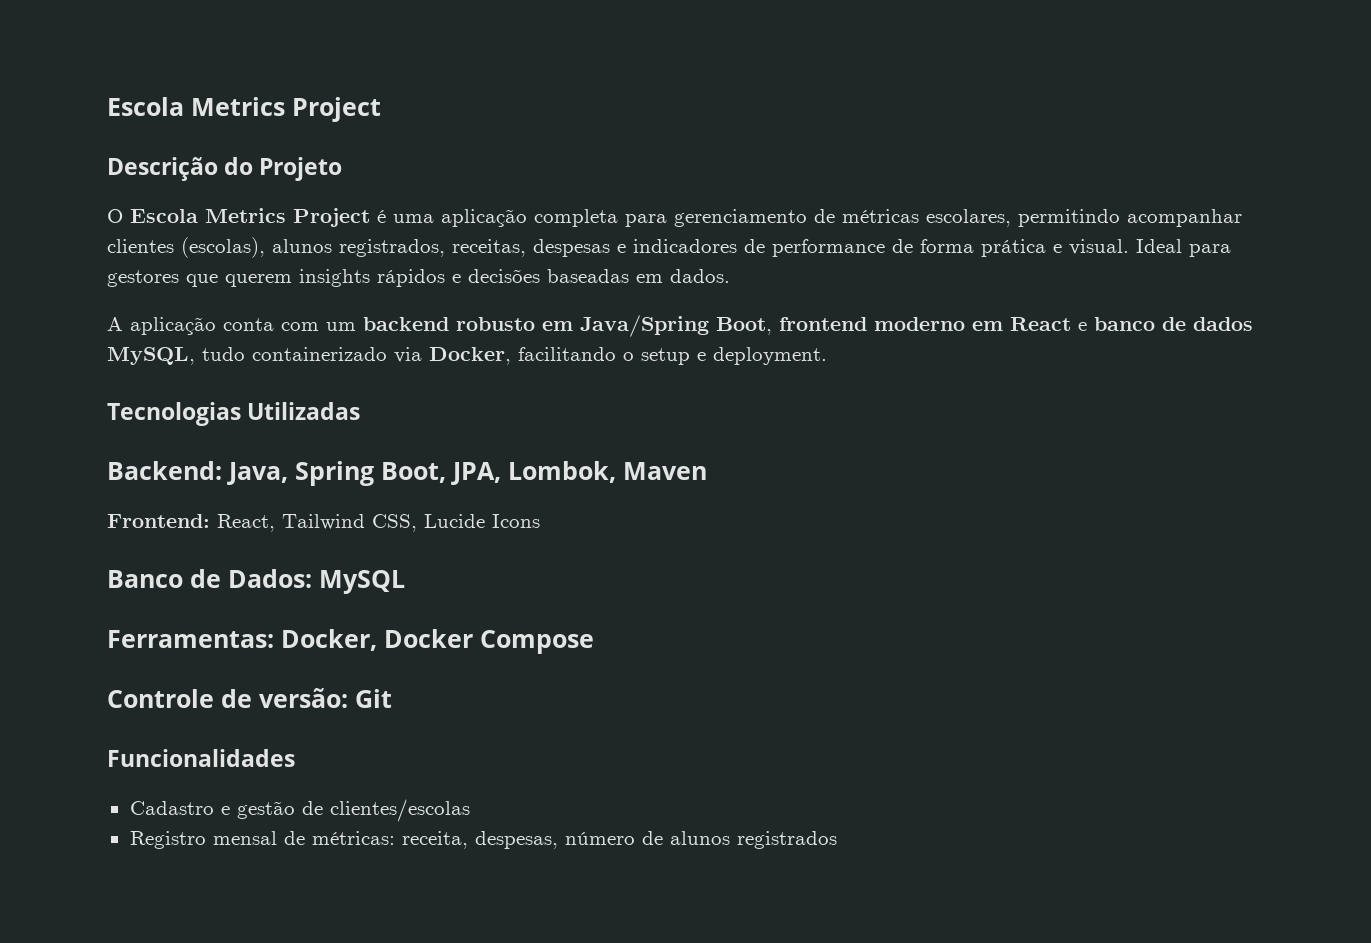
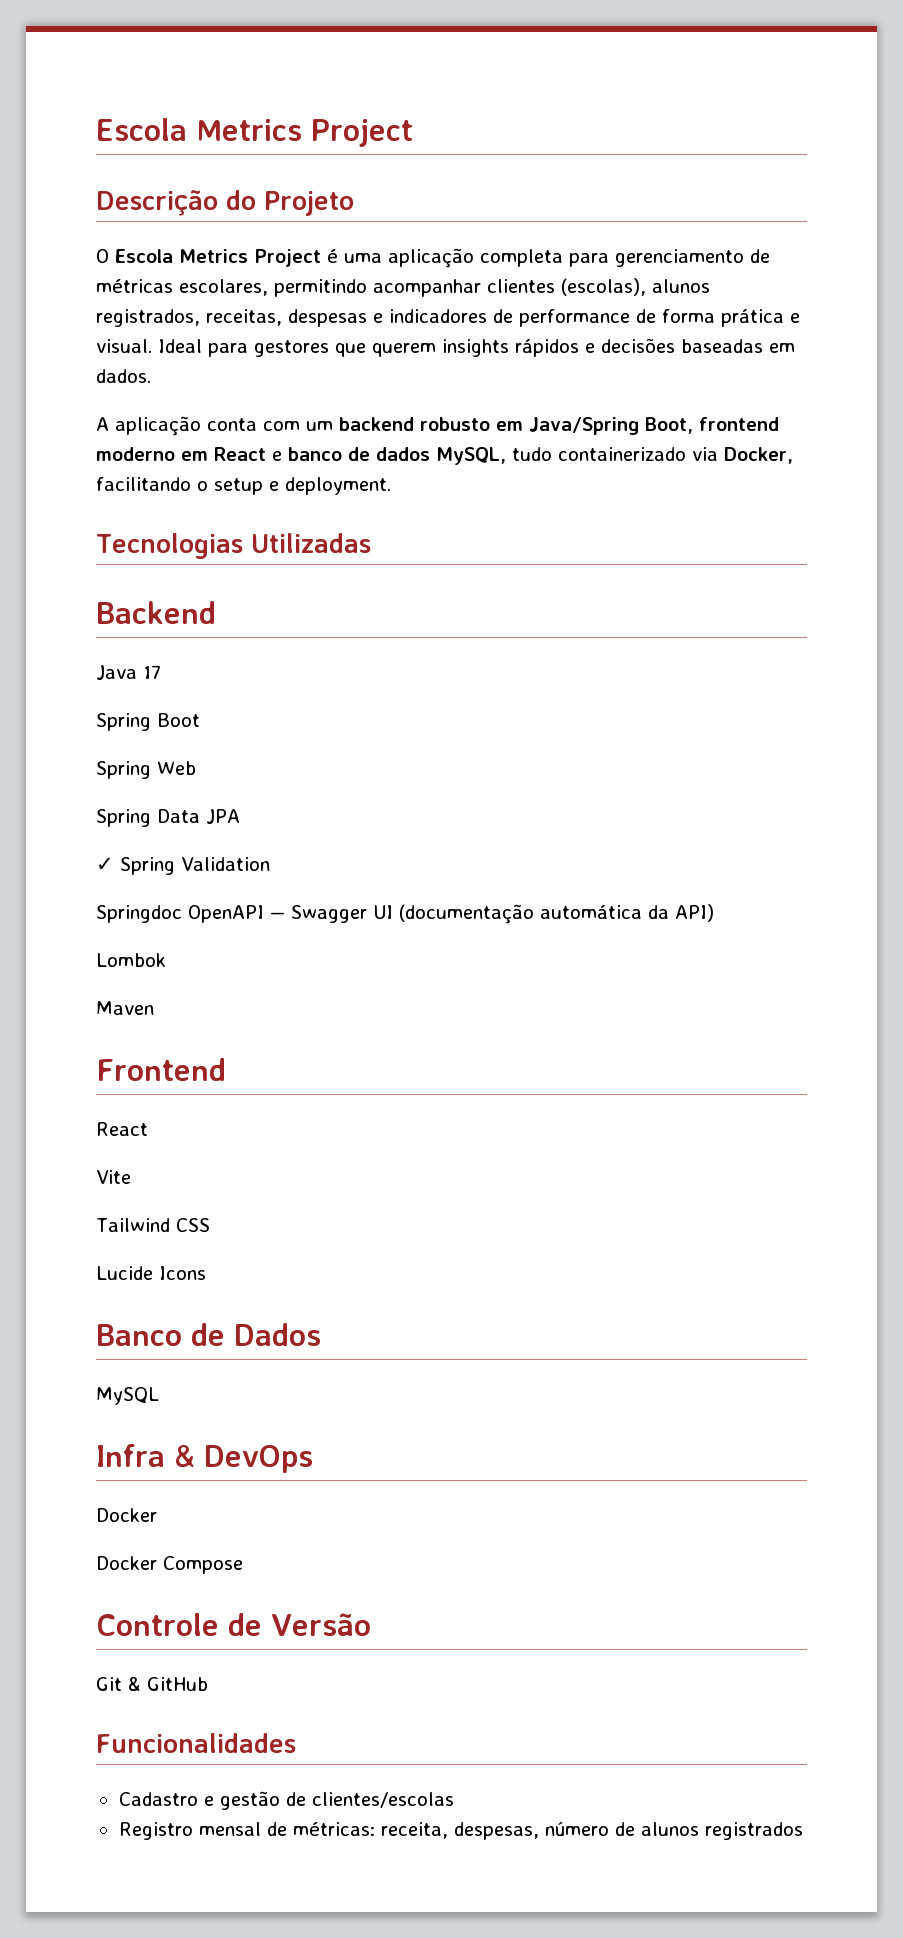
[107,461,707,486] [107,514,417,532] Backend: Java, Spring Boot, JPA, Lombok, Maven // Frontend: React, Tailwind CSS, -> [96,601,216,624] [96,665,161,680] [96,713,200,731] [96,761,196,779] [96,809,240,827] [96,857,270,875] [96,904,714,924] [96,953,166,967] [96,1001,154,1015] [96,1058,226,1081] [96,1122,148,1136] [96,1170,131,1184] [96,1218,210,1232] Backend // Java 17 // Spring Boot // Spring Web // Spring Data JPA // ✓ Spring Validation // Springdoc OpenAPI — Swagger UI (documentação automática da API) // Lombok // Maven // Frontend // React // Vite // Tailwind CSS //
[228,569,312,588] Dados: -> [234,1323,321,1346] Dados //
[107,629,377,651] Ferramentas: Docker, -> [96,1444,313,1473] [96,1508,157,1522] Infra & DevOps // Docker //
[259,688,348,708] versão: -> [271,1613,371,1636] Versão //
(392, 698) none -> [128,1676,208,1691] & GitHub

